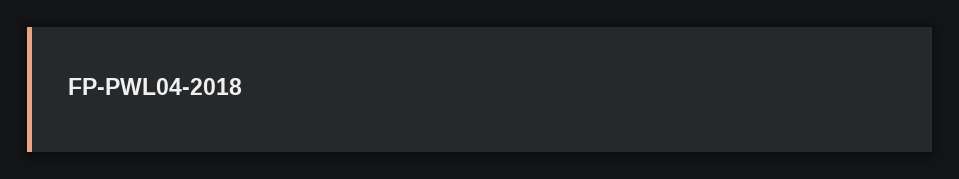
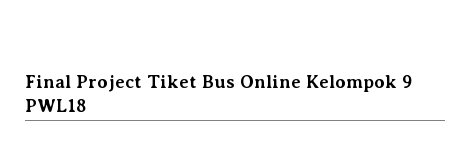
[68,78,242,95] FP-PWL04-2018 -> [25,75,412,92] [25,99,86,112] Final Project Tiket Bus Online Kelompok 9 PWL18

